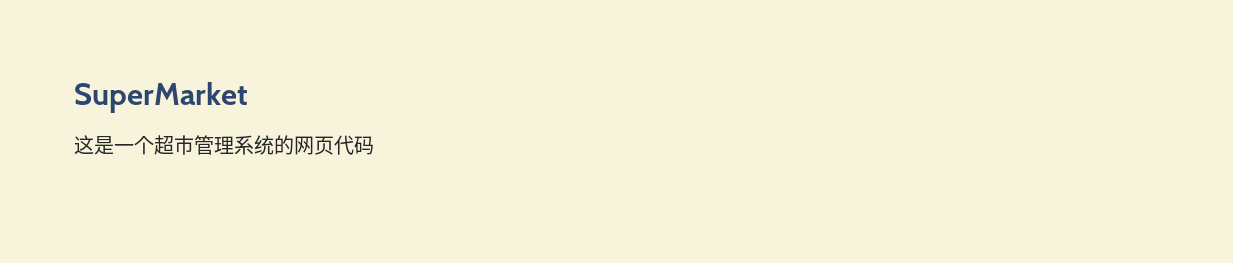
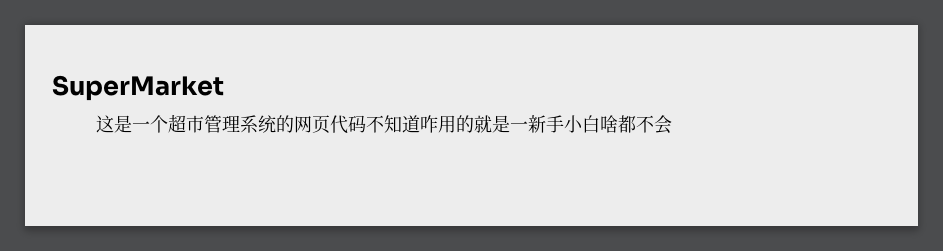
(374, 145) none -> [366,115,673,134] 不知道咋用的就是一新手小白啥都不会

